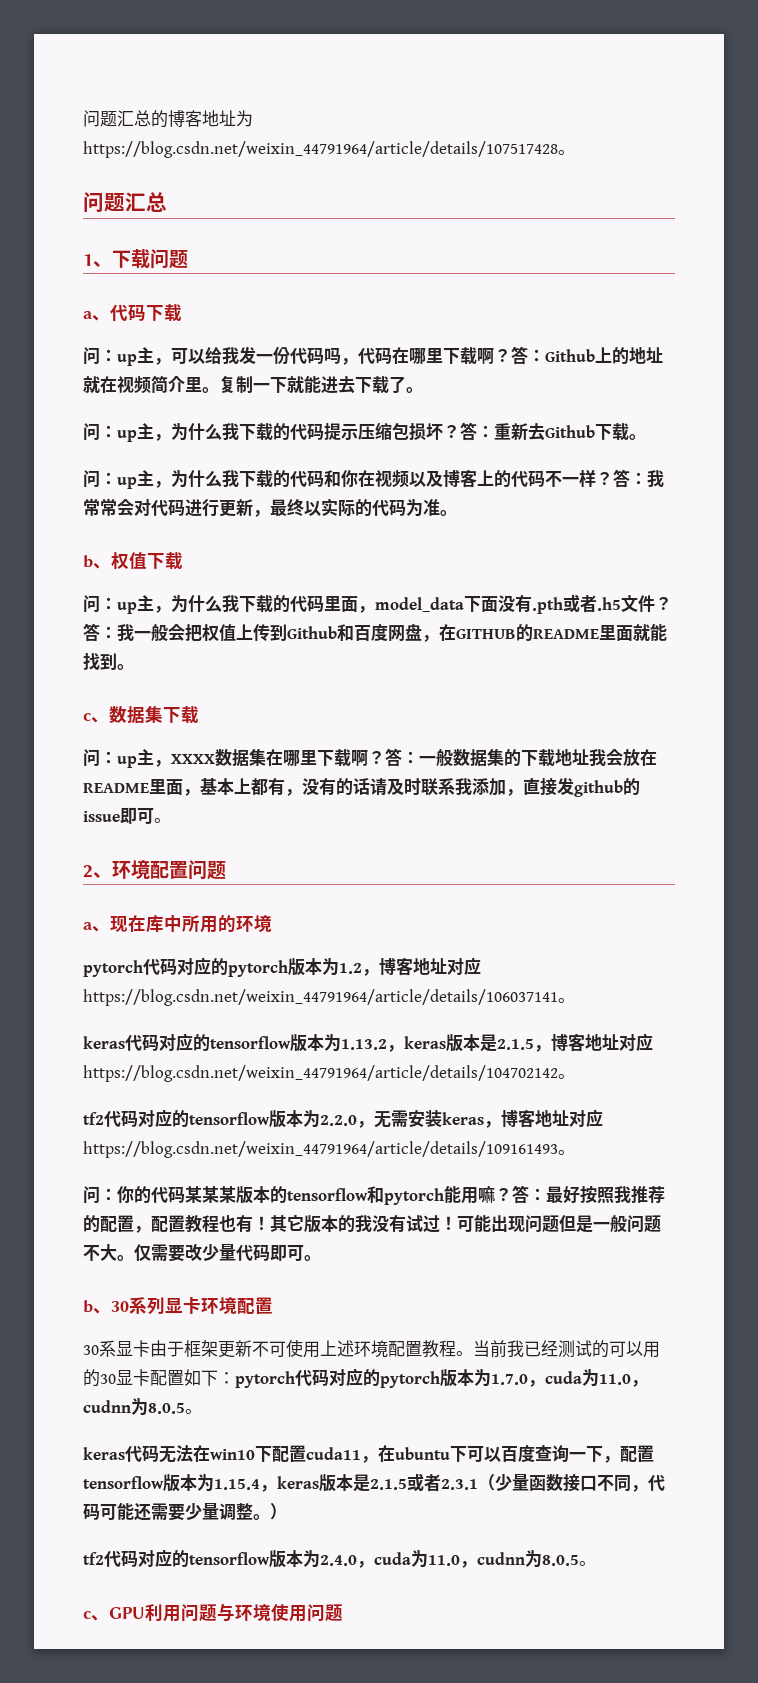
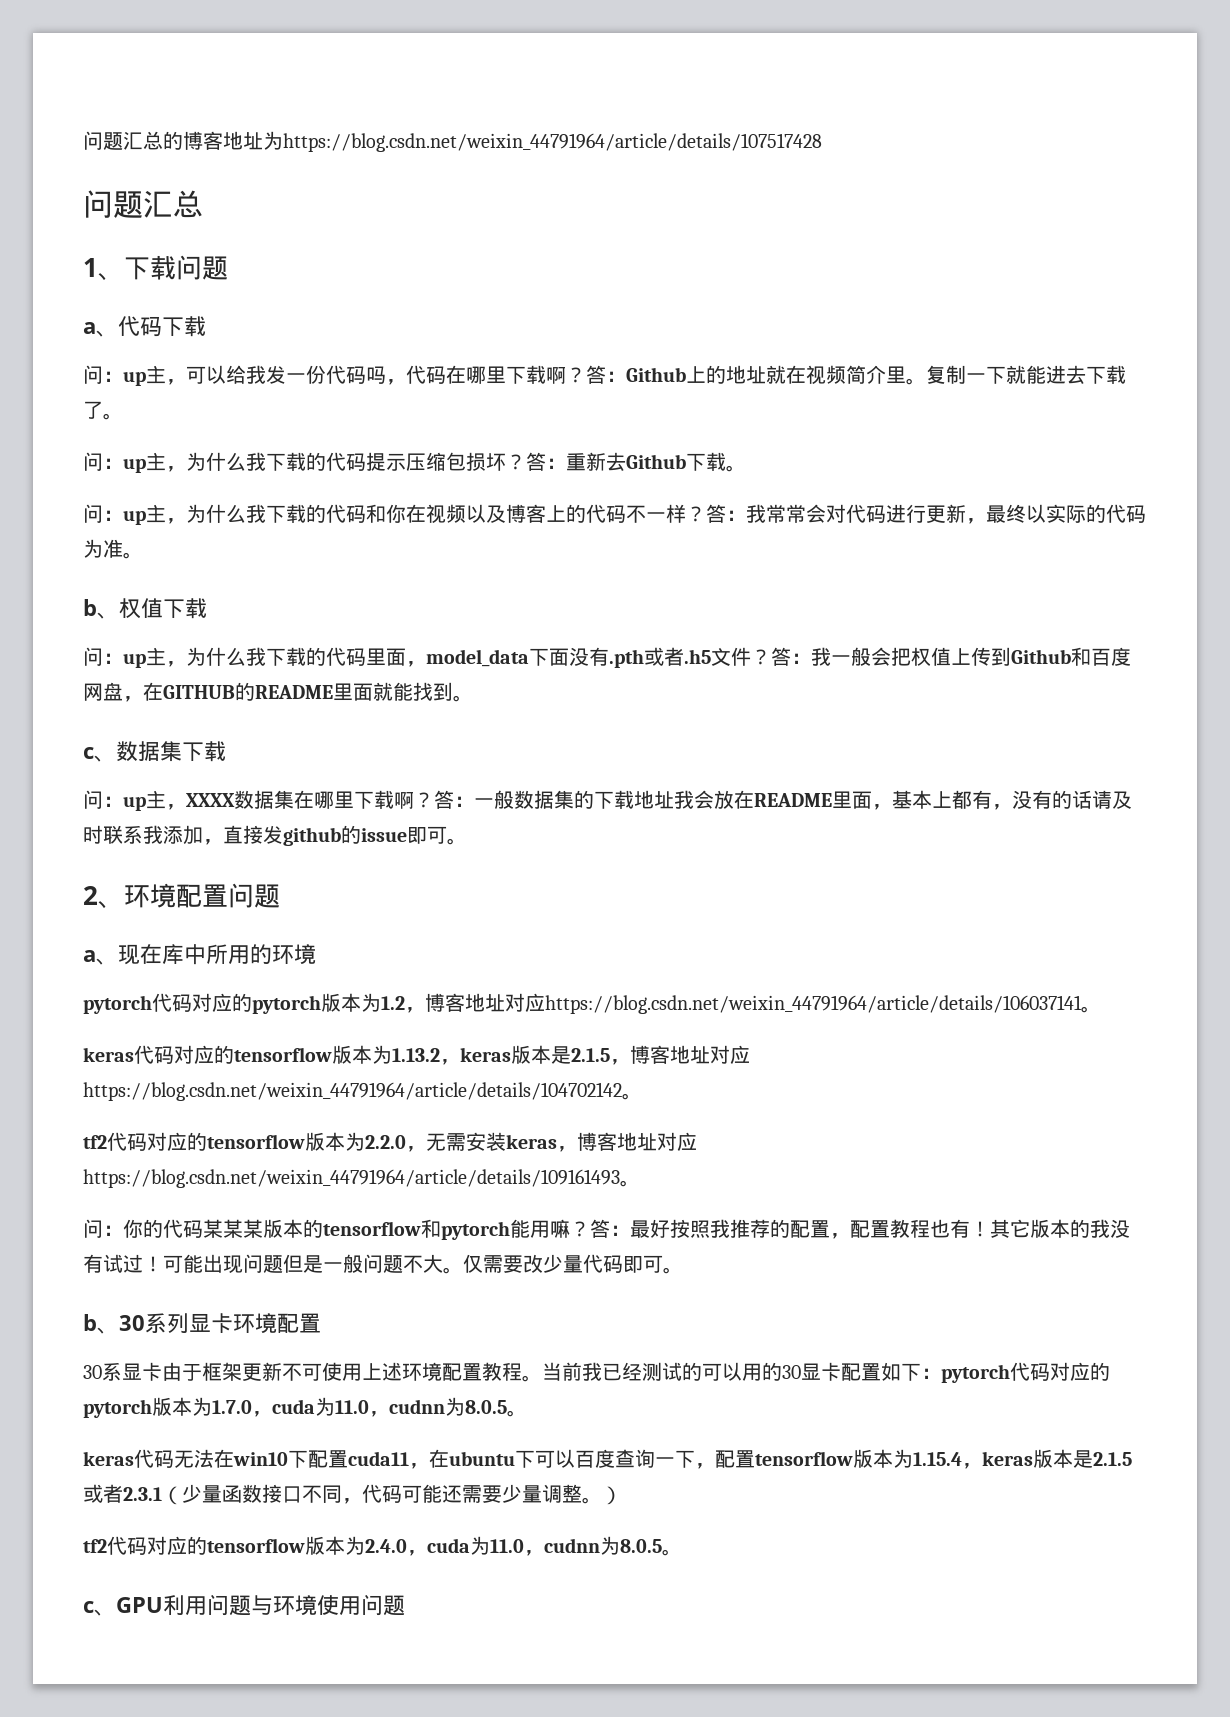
[558,150,575,155] 。 -> (822, 142) none

